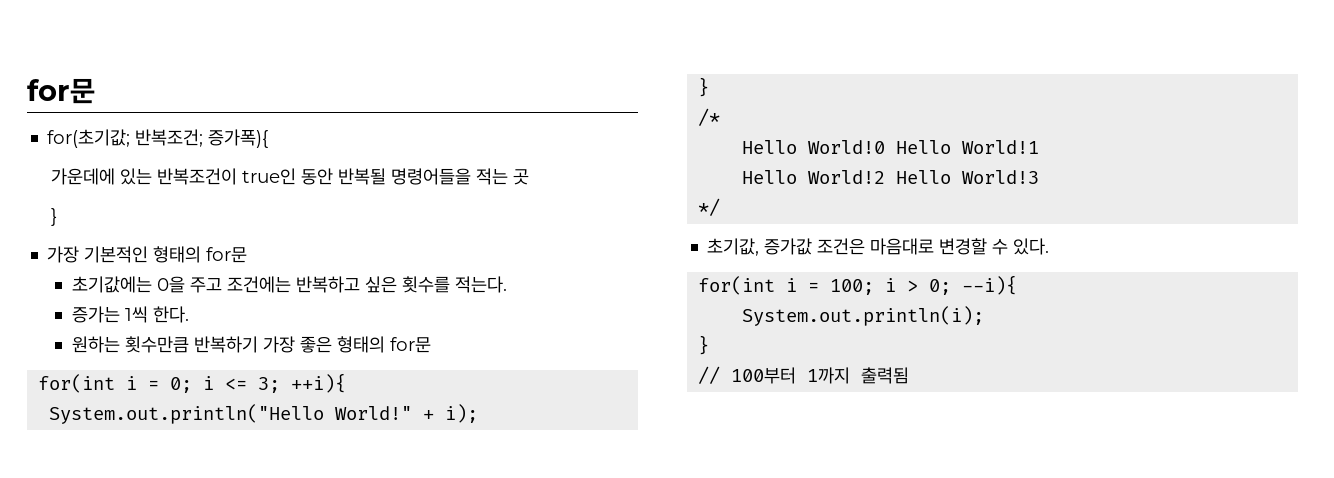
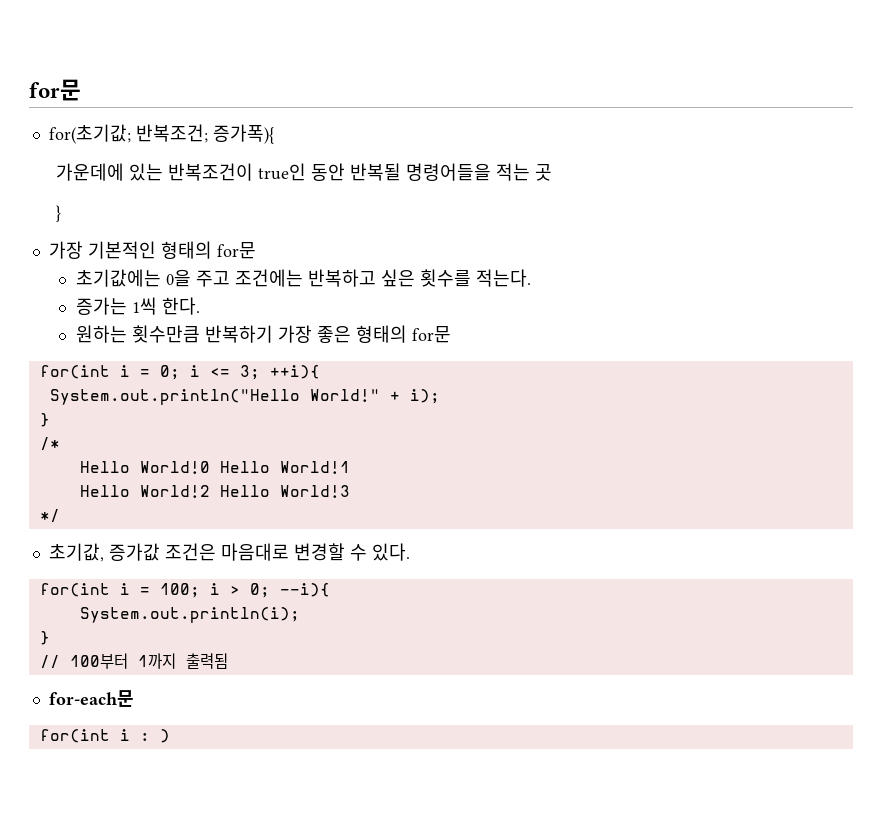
(910, 375) none -> [48,690,134,707] [39,729,170,743] // for-each문 // for(int i : )

